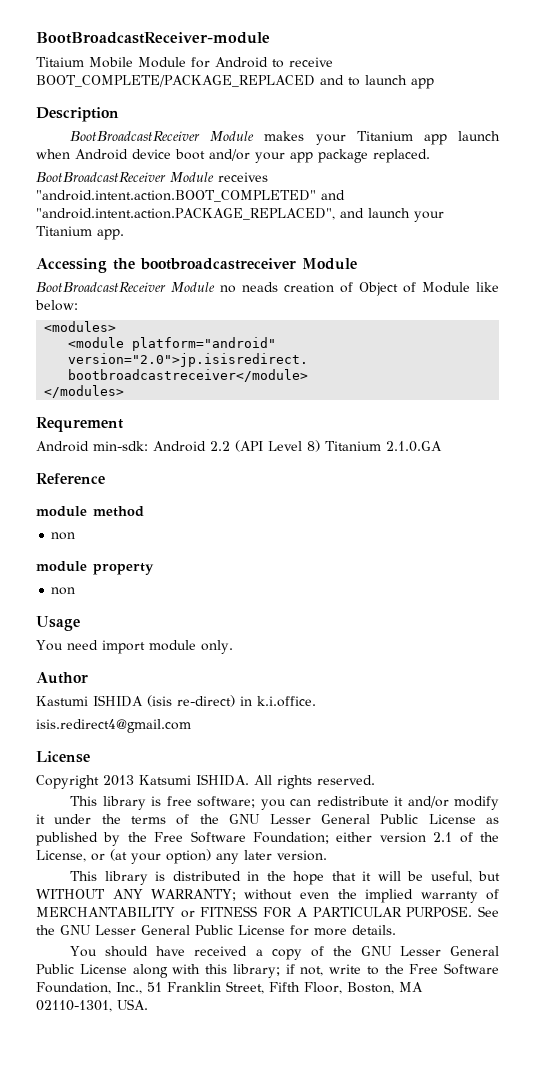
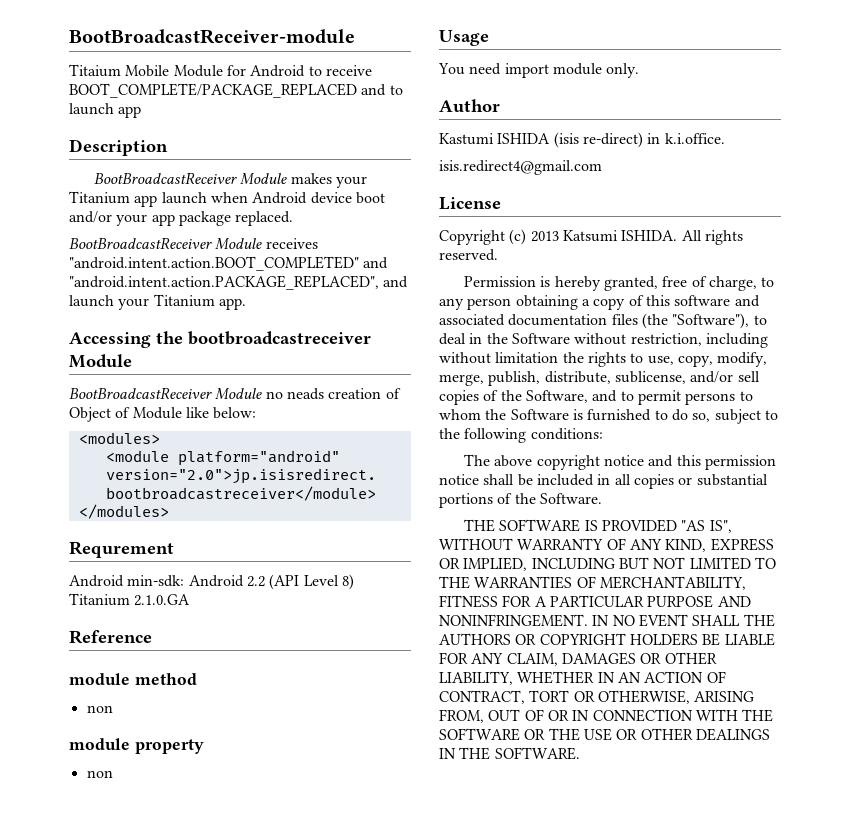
(99, 782) none -> [509,229,527,245] (c)
[70,796,499,810] [36,814,500,825] [36,831,499,846] [36,849,327,864] [70,871,500,885] [36,889,499,903] [36,906,499,918] [36,925,396,936] [70,946,499,960] [36,963,499,978] [36,981,423,994] [36,999,148,1012] This library is free software; you can redistribute it and/or modify it under the terms of the GNU Lesser General Public License as published by the Free Software Foundation; either version 2.1 of the License, or (at your option) any later version. // This library is distributed in the hope that it will be useful, but WITHOUT ANY WARRANTY; without even the implied warranty of MERCHANTABILITY or FITNESS FOR A PARTICULAR PURPOSE. See the GNU Lesser General Public License for more details. // You should have received a copy of the GNU Lesser General Public License along with this library; if not, write to the Free Software Foundation, Inc., 51 Franklin Street, Fifth Floor, Boston, MA 02110-1301, USA. -> [464,276,775,291] [439,295,760,310] [439,313,767,329] [439,333,768,348] [439,352,768,367] [439,371,760,386] [439,390,753,405] [439,409,778,424] [439,428,603,443] [464,454,776,470] [439,474,768,489] [439,493,602,508] [464,519,732,533] [439,538,774,552] [439,557,776,571] [439,576,746,590] [439,595,751,608] [439,614,775,627] [439,633,775,646] [439,652,717,666] [439,671,726,685] [439,690,755,704] [439,709,774,723] [439,728,770,741] [439,747,580,760] Permission is hereby granted, free of charge, to any person obtaining a copy of this software and associated documentation files (the "Software"), to deal in the Software without restriction, including without limitation the rights to use, copy, modify, merge, publish, distribute, sublicense, and/or sell copies of the Software, and to permit persons to whom the Software is furnished to do so, subject to the following conditions: // The above copyright notice and this permission notice shall be included in all copies or substantial portions of the Software. // THE SOFTWARE IS PROVIDED "AS IS", WITHOUT WARRANTY OF ANY KIND, EXPRESS OR IMPLIED, INCLUDING BUT NOT LIMITED TO THE WARRANTIES OF MERCHANTABILITY, FITNESS FOR A PARTICULAR PURPOSE AND NONINFRINGEMENT. IN NO EVENT SHALL THE AUTHORS OR COPYRIGHT HOLDERS BE LIABLE FOR ANY CLAIM, DAMAGES OR OTHER LIABILITY, WHETHER IN AN ACTION OF CONTRACT, TORT OR OTHERWISE, ARISING FROM, OUT OF OR IN CONNECTION WITH THE SOFTWARE OR THE USE OR OTHER DEALINGS IN THE SOFTWARE.

